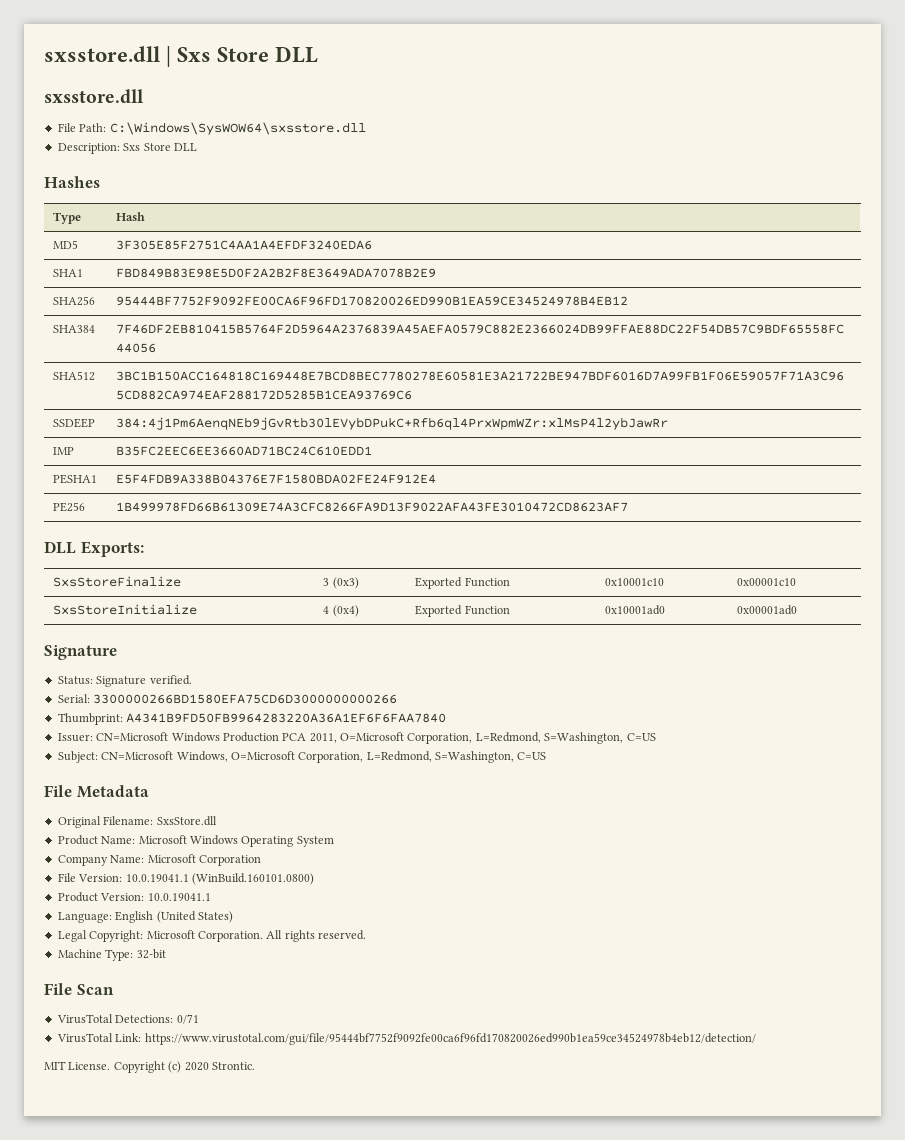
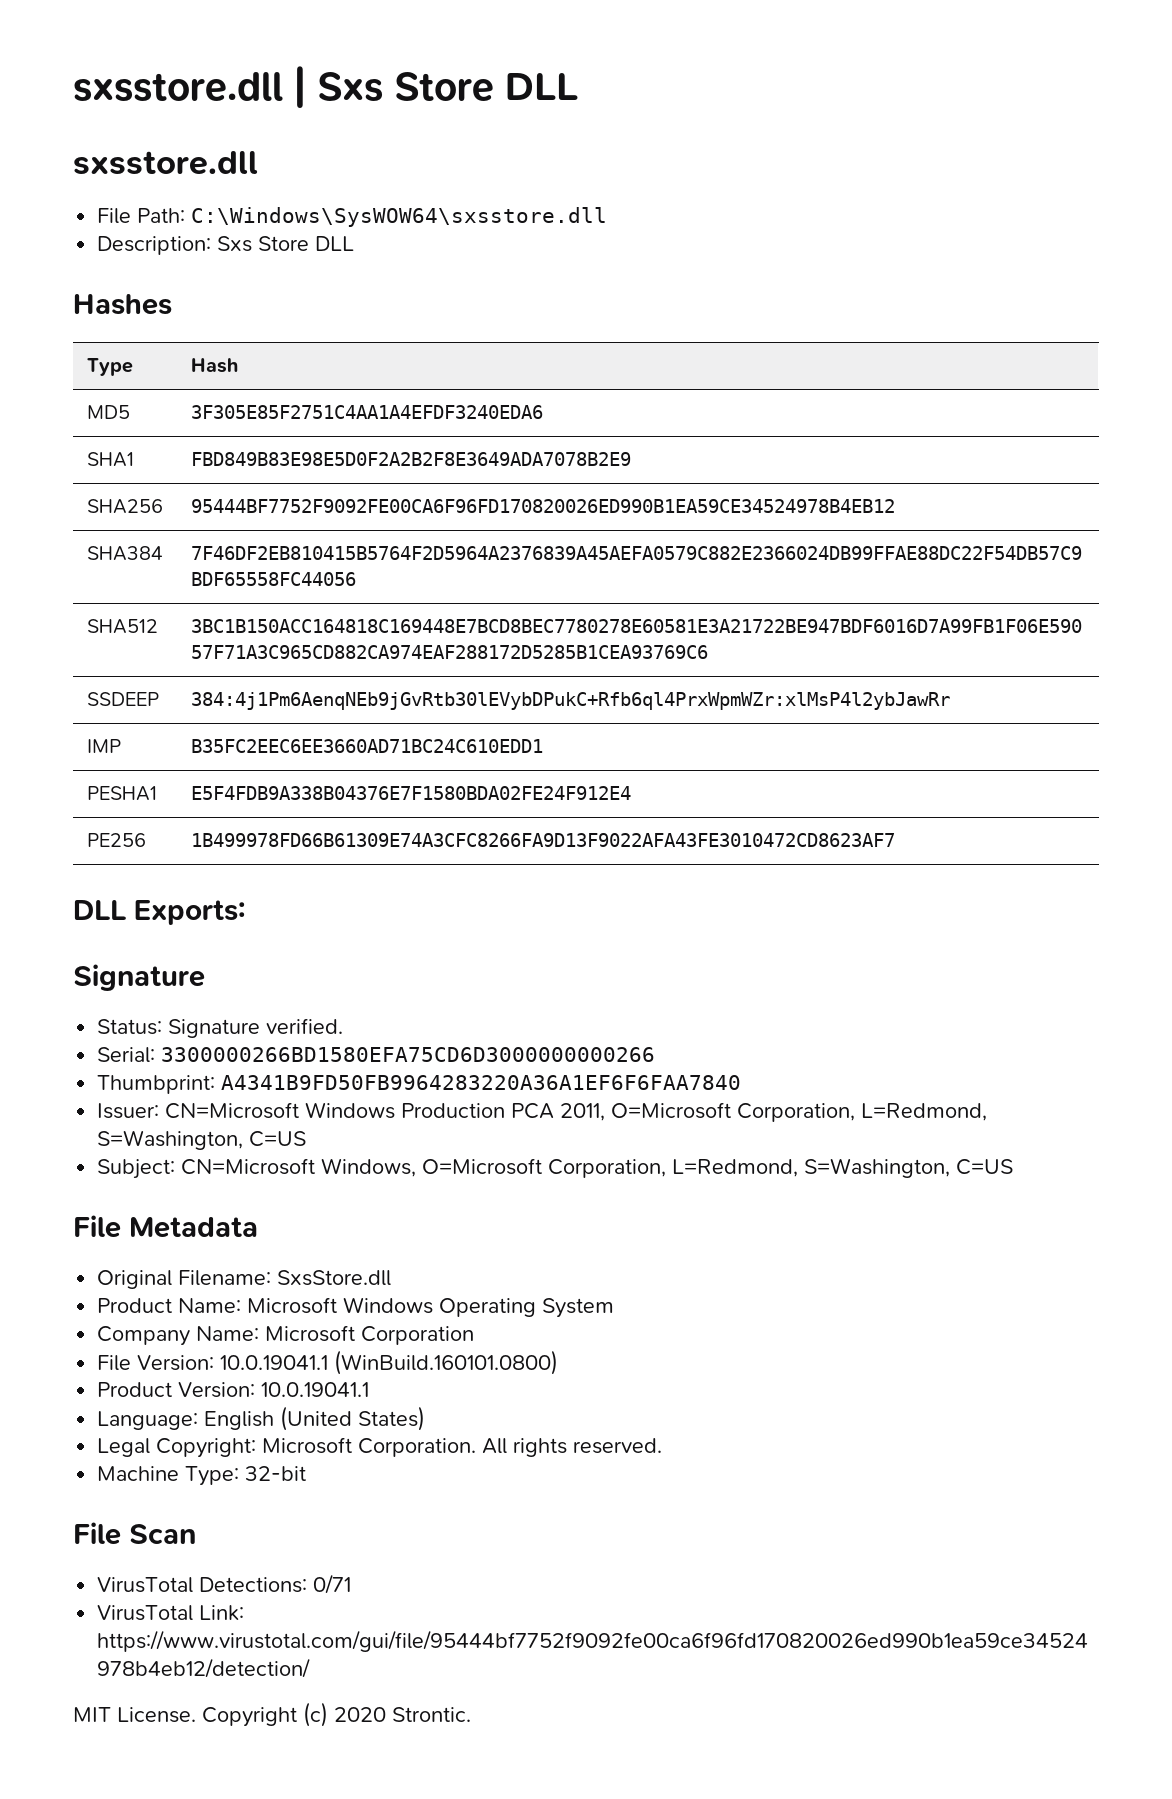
[53,576,182,587] [323,577,359,589] [415,577,510,589] [605,578,665,586] [737,578,797,586] [53,604,198,615] [323,605,359,617] [415,605,510,617] [605,605,666,615] [737,605,798,615] // SxsStoreFinalize | 3 (0x3) | Exported Function | 0x10001c10 | 0x00001c10 // SxsStoreInitialize | 4 (0x4) | Exported Function | 0x10001ad0 | 0x00001ad0 -> (246, 912) none

